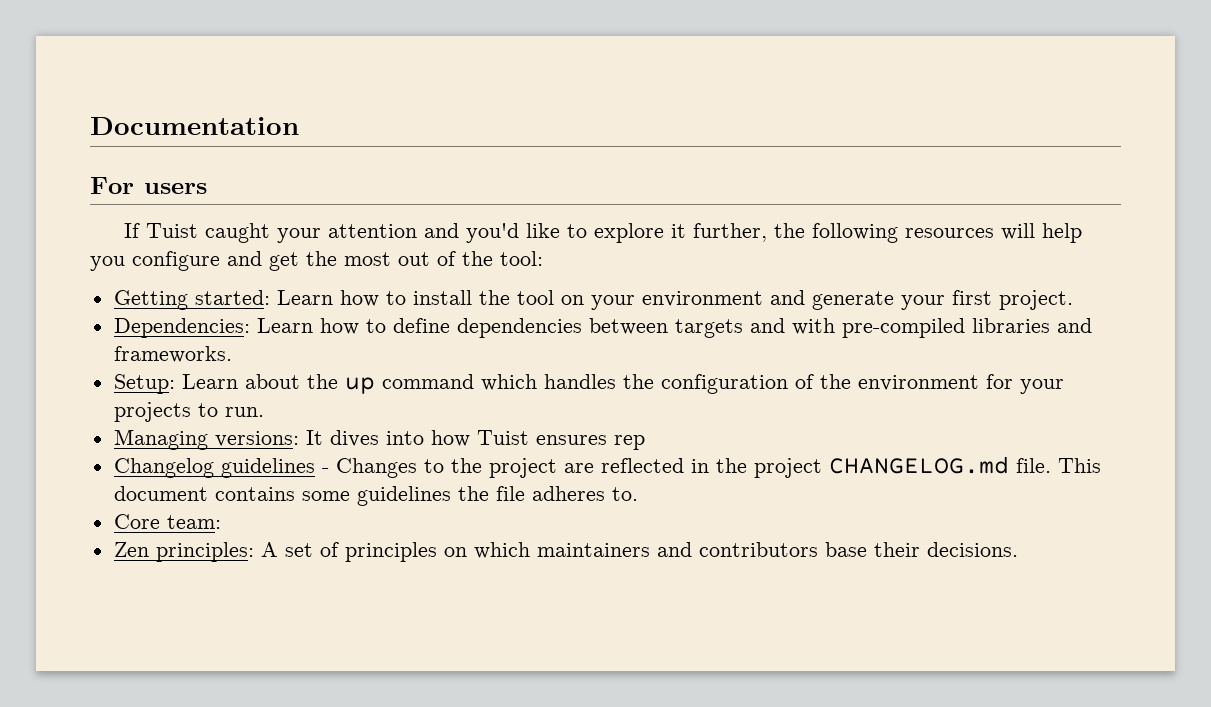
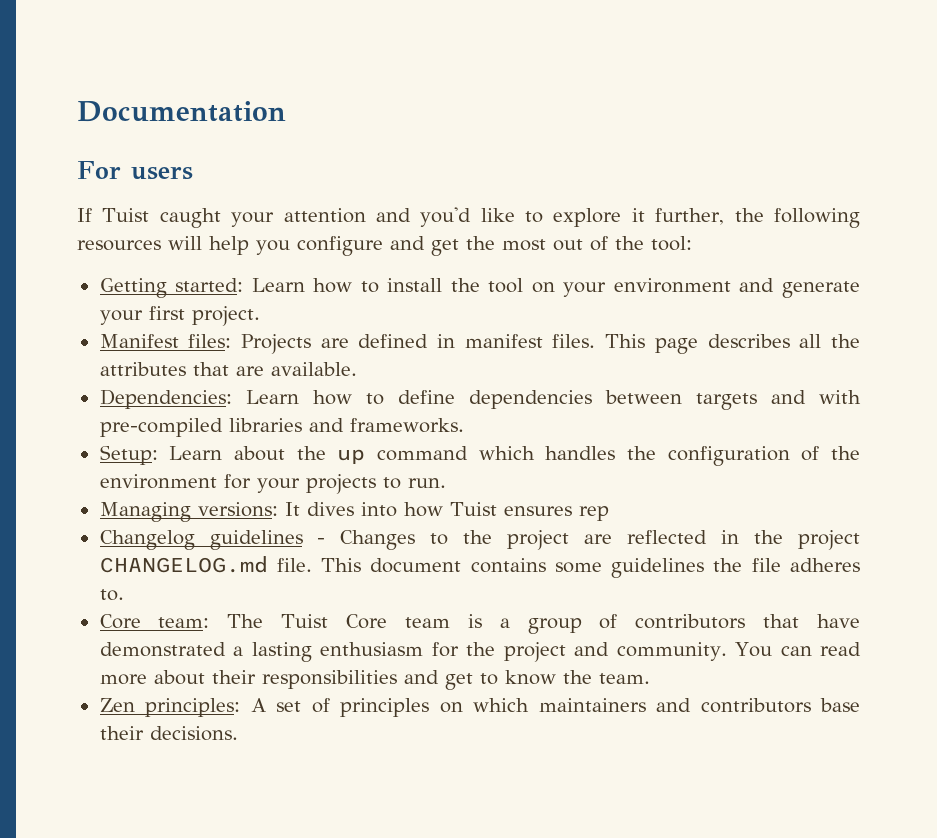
(1073, 300) none -> [99,334,860,354] [99,362,357,376] // Manifest files: Projects are defined in manifest files. This page describes all the attributes that are available.
(221, 522) none -> [227,614,860,634] [99,642,862,662] [99,670,650,690] The Tuist Core team is a group of contributors that have demonstrated a lasting enthusiasm for the project and community. You can read more about their responsibilities and get to know the team.

